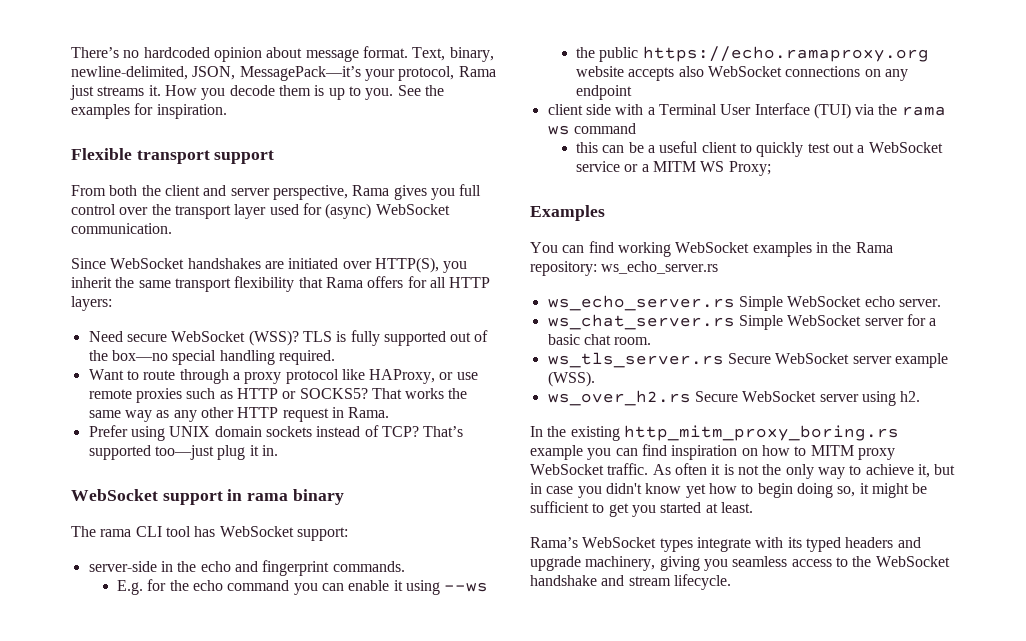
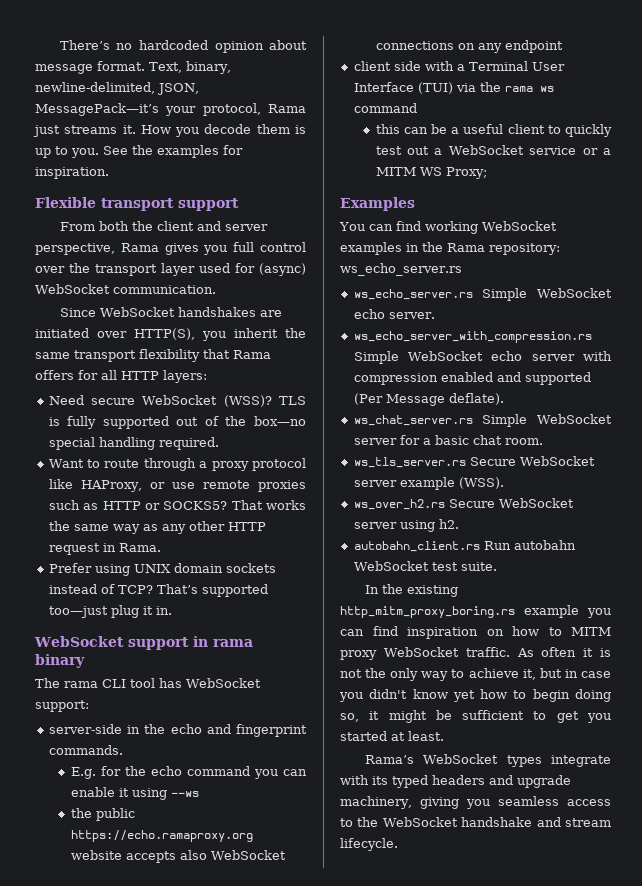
(941, 303) none -> [353,331,592,343] [353,351,612,364] [353,372,591,385] [353,393,504,406] // ws_echo_server_with_compression.rs Simple WebSocket echo server with compression enabled and supported (Per Message deflate).
(921, 396) none -> [353,540,576,552] [353,561,497,571] // autobahn_client.rs Run autobahn WebSocket test suite.

